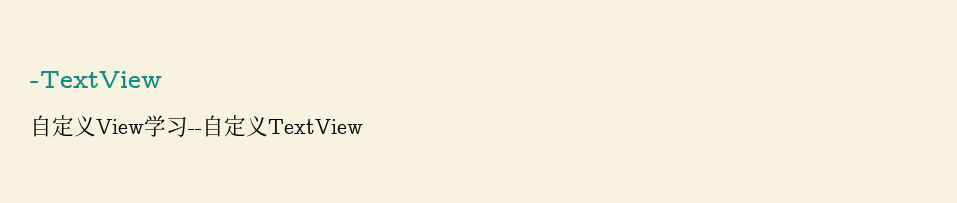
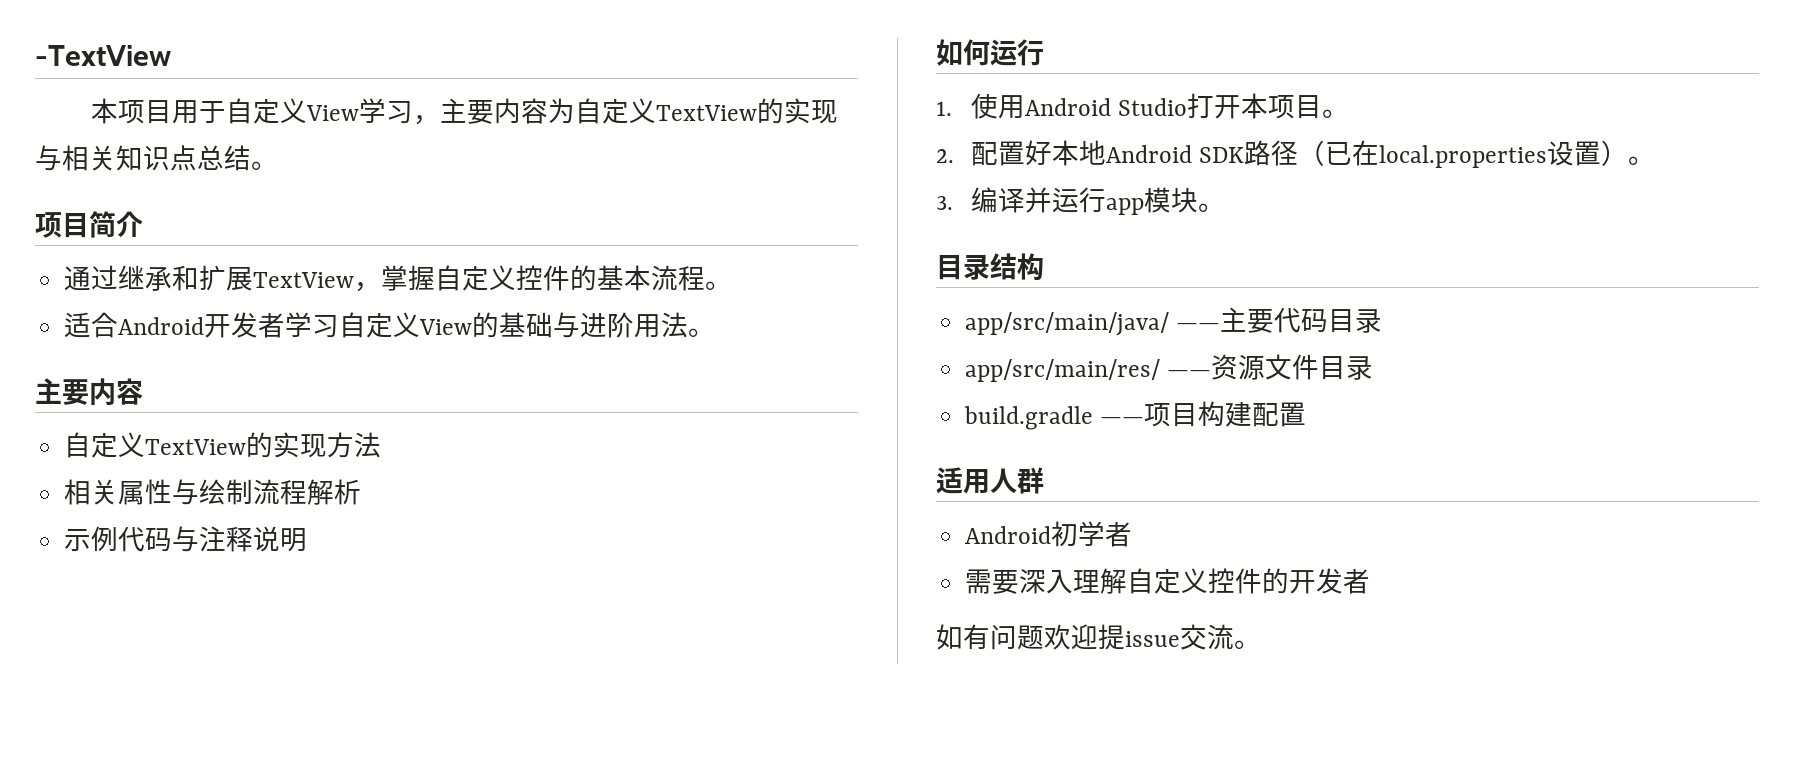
(162, 79) none -> [90,98,226,124] 本项目用于
[188,115,363,137] --自定义TextView -> [412,98,838,125] [35,145,278,171] [35,211,143,238] [64,265,733,292] [64,312,716,338] [35,378,143,406] [64,432,382,458] [64,479,362,505] [64,526,308,552] [936,39,1044,66] [936,93,1350,119] [936,140,1656,168] [936,187,1226,215] [936,253,1044,281] [965,307,1383,336] [965,354,1374,382] [964,401,1307,430] [936,467,1044,494] [965,521,1133,547] [965,568,1371,594] [936,624,1261,650] ，主要内容为自定义TextView的实现与相关知识点总结。 // 项目简介 // 通过继承和扩展TextView，掌握自定义控件的基本流程。 // 适合Android开发者学习自定义View的基础与进阶用法。 // 主要内容 // 自定义TextView的实现方法 // 相关属性与绘制流程解析 // 示例代码与注释说明 // 如何运行 // 1.使用Android Studio打开本项目。 // 2.配置好本地Android SDK路径（已在local.properties设置）。 // 3.编译并运行app模块。 // 目录结构 // app/src/main/java/ ——主要代码目录 // app/src/main/res/ ——资源文件目录 // build.gradle ——项目构建配置 // 适用人群 // Android初学者 // 需要深入理解自定义控件的开发者 // 如有问题欢迎提issue交流。

